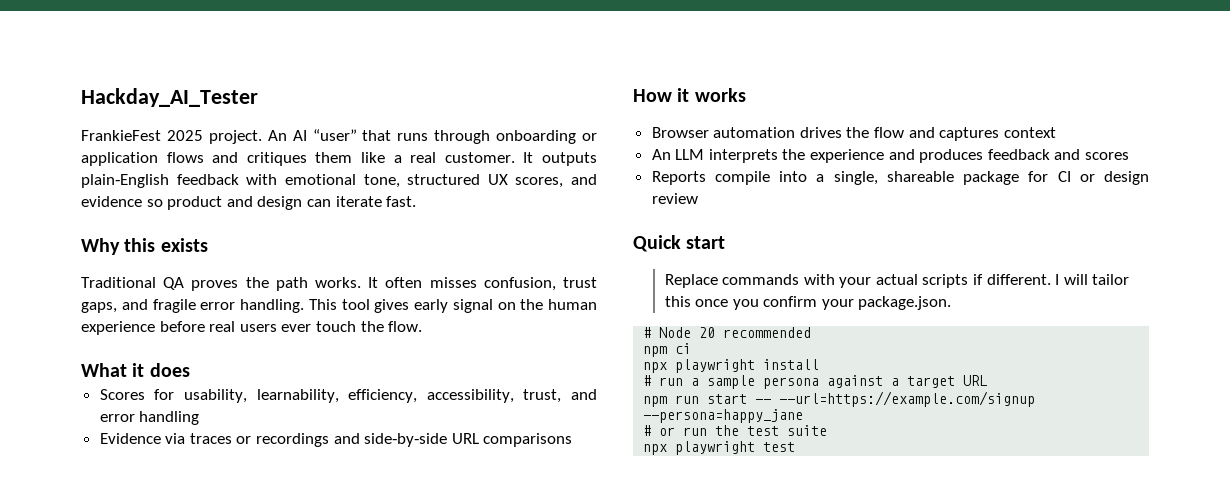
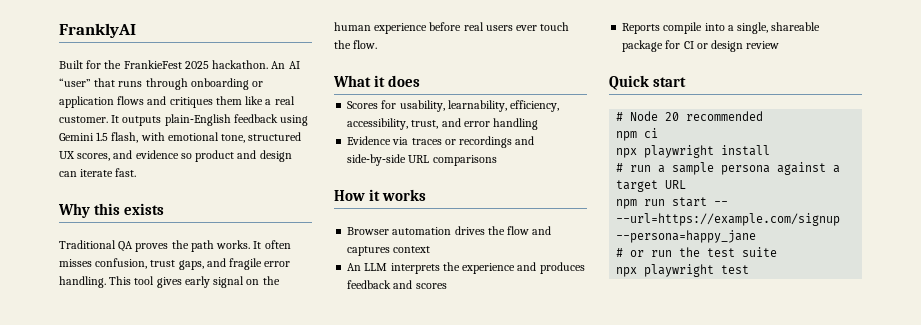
[81,88,258,107] Hackday_AI_Tester // -> [59,23,136,38] [59,60,122,69] FranklyAI // Built for the
[208,130,262,144] project. -> [212,60,269,69] hackathon.
(239, 179) none -> [280,115,309,126] [59,132,139,143] using Gemini 1.5 flash,
[664,274,1130,288] [664,296,952,310] // Replace commands with your actual scripts if different. I will tailor this once you confirm your package.json. -> (687, 82) none

